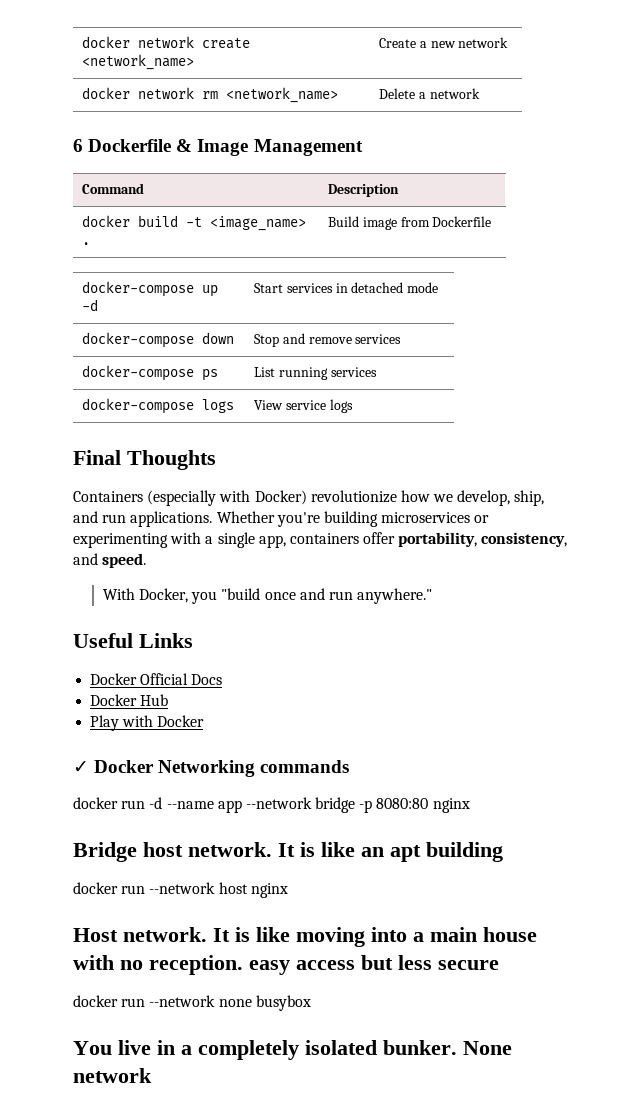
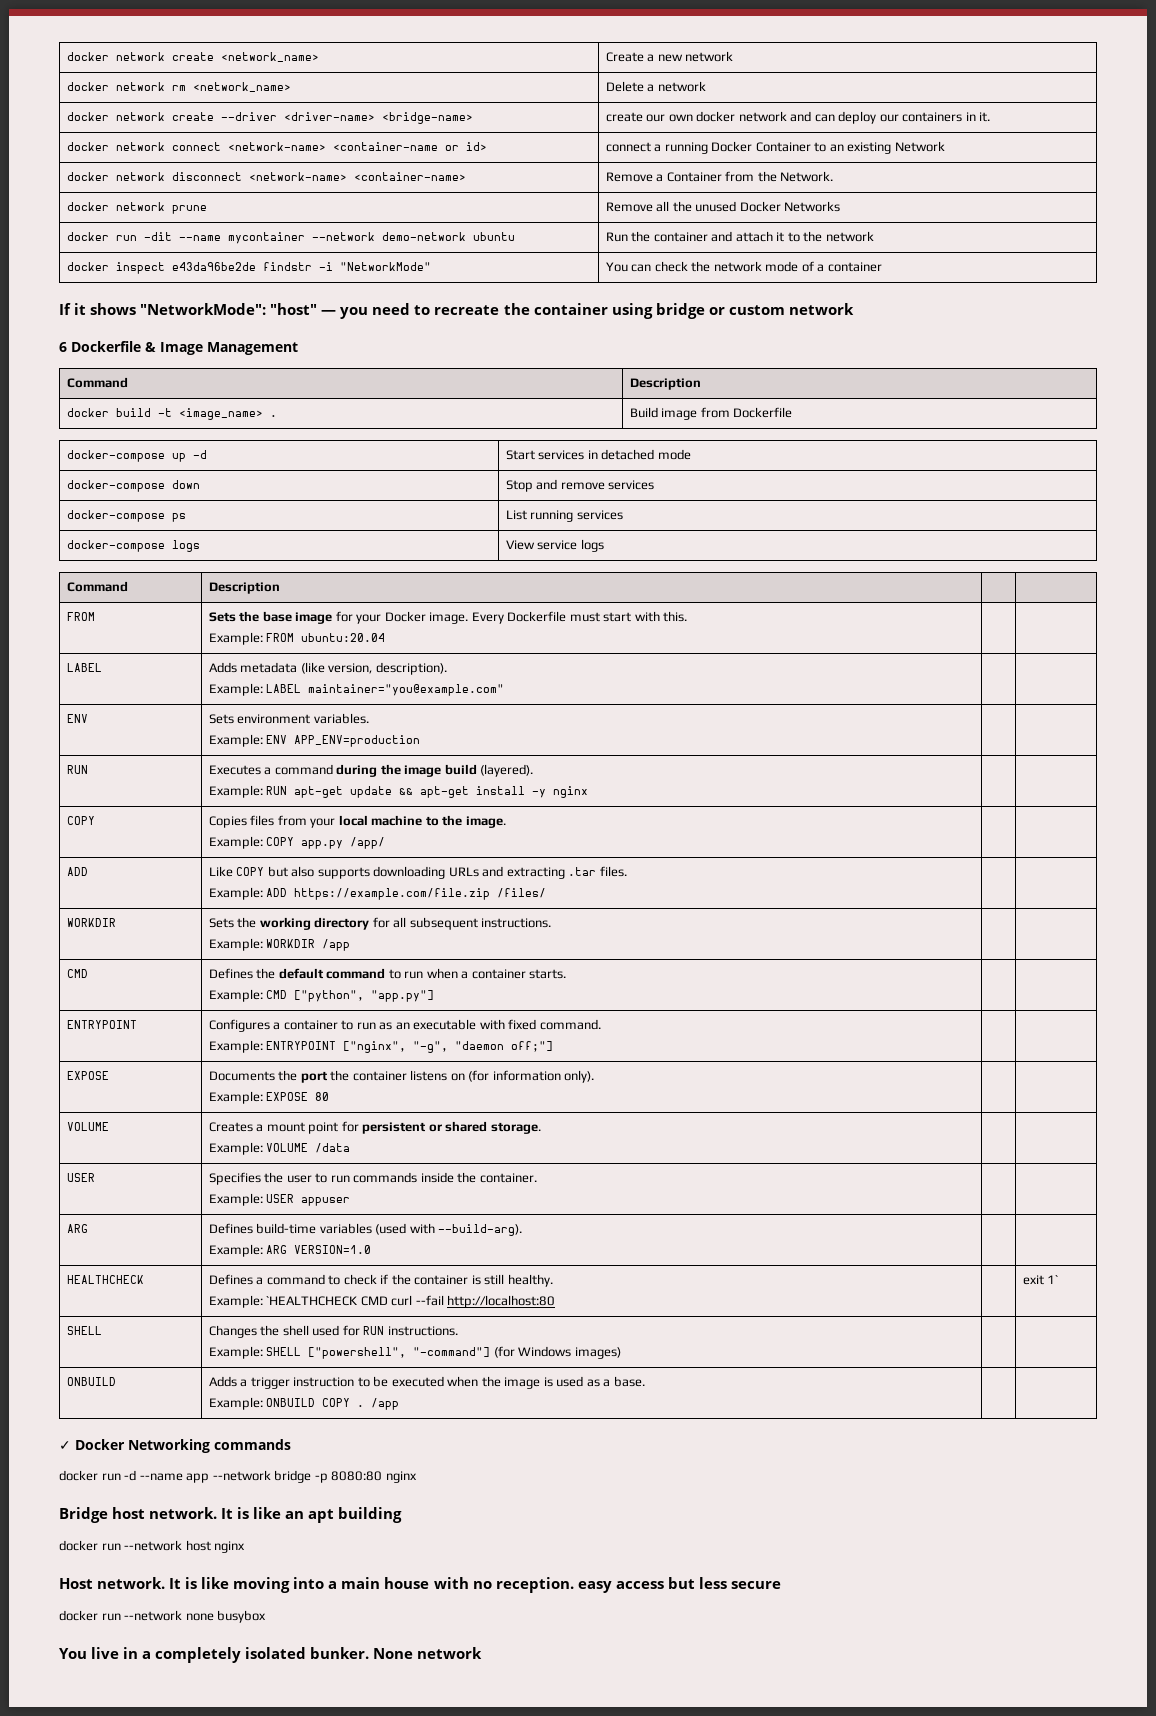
(480, 93) none -> [66,112,473,124] [605,111,991,124] [66,142,487,151] [605,141,945,154] [66,172,466,181] [605,171,834,182] [66,202,207,214] [605,201,841,212] [66,232,515,244] [605,231,874,242] [66,262,431,274] [605,261,882,272] [59,303,854,319] // docker network create --driver <driver-name> <bridge-name> | create our own docker network and can deploy our containers in it. // docker network connect <network-name> <container-name or id> | connect a running Docker Container to an existing Network // docker network disconnect <network-name> <container-name> | Remove a Container from the Network. // docker network prune | Remove all the unused Docker Networks // docker run -dit --name mycontainer --network demo-network ubuntu | Run the container and attach it to the network // docker inspect e43da96be2de findstr -i "NetworkMode" | You can check the network mode of a container // If it shows "NetworkMode": "host" — you need to recreate the container using bridge or custom network
[73,450,216,470] [73,490,545,506] [73,511,490,527] [73,532,568,548] [73,553,147,568] [102,588,433,604] [73,633,193,648] [90,673,223,685] [90,694,169,706] [90,715,205,731] // Final Thoughts // Containers (especially with Docker) revolutionize how we develop, ship, and run applications. Whether you're building microservices or experimenting with a single app, containers offer portability, consistency, and speed. // With Docker, you "build once and run anywhere." // Useful Links // Docker Official Docs // Docker Hub // Play with Docker -> [66,581,128,592] [208,582,280,594] [66,612,95,621] [208,611,688,624] [208,632,386,645] [66,663,102,672] [208,662,447,675] [208,683,505,696] [66,714,88,723] [208,713,369,724] [208,734,421,747] [66,765,88,774] [208,764,534,777] [208,785,589,798] [66,816,95,825] [208,815,506,828] [208,836,386,849] [66,867,88,876] [208,866,627,879] [208,887,547,900] [66,918,116,927] [208,917,552,930] [208,938,351,951] [66,969,88,978] [208,968,567,979] [208,989,435,1002] [66,1020,137,1029] [208,1019,601,1032] [208,1040,554,1053] [66,1071,109,1080] [208,1070,595,1083] [208,1091,330,1104] [66,1122,109,1131] [208,1121,541,1134] [208,1142,351,1155] [66,1173,95,1182] [208,1172,537,1185] [208,1193,351,1206] [66,1224,88,1233] [208,1223,523,1236] [208,1244,372,1257] [66,1275,144,1284] [208,1274,553,1287] [208,1295,556,1308] [1022,1275,1059,1285] [66,1326,102,1335] [208,1325,458,1338] [208,1346,621,1359] [66,1377,116,1386] [208,1376,645,1389] [208,1397,400,1410] // Command | Description | | // FROM | Sets the base image for your Docker image. Every Dockerfile must start with this. // Example: FROM ubuntu:20.04 | | // LABEL | Adds metadata (like version, description). // Example: LABEL maintainer="you@example.com" | | // ENV | Sets environment variables. // Example: ENV APP_ENV=production | | // RUN | Executes a command during the image build (layered). // Example: RUN apt-get update && apt-get install -y nginx | | // COPY | Copies files from your local machine to the image. // Example: COPY app.py /app/ | | // ADD | Like COPY but also supports downloading URLs and extracting .tar files. // Example: ADD https://example.com/file.zip /files/ | | // WORKDIR | Sets the working directory for all subsequent instructions. // Example: WORKDIR /app | | // CMD | Defines the default command to run when a container starts. // Example: CMD ["python", "app.py"] | | // ENTRYPOINT | Configures a container to run as an executable with fixed command. // Example: ENTRYPOINT ["nginx", "-g", "daemon off;"] | | // EXPOSE | Documents the port the container listens on (for information only). // Example: EXPOSE 80 | | // VOLUME | Creates a mount point for persistent or shared storage. // Example: VOLUME /data | | // USER | Specifies the user to run commands inside the container. // Example: USER appuser | | // ARG | Defines build-time variables (used with --build-arg). // Example: ARG VERSION=1.0 | | // HEALTHCHECK | Defines a command to check if the container is still healthy. // Example: `HEALTHCHECK CMD curl --fail http://localhost:80 | | exit 1` // SHELL | Changes the shell used for RUN instructions. // Example: SHELL ["powershell", "-command"] (for Windows images) | | // ONBUILD | Adds a trigger instruction to be executed when the image is used as a base. // Example: ONBUILD COPY . /app | |

